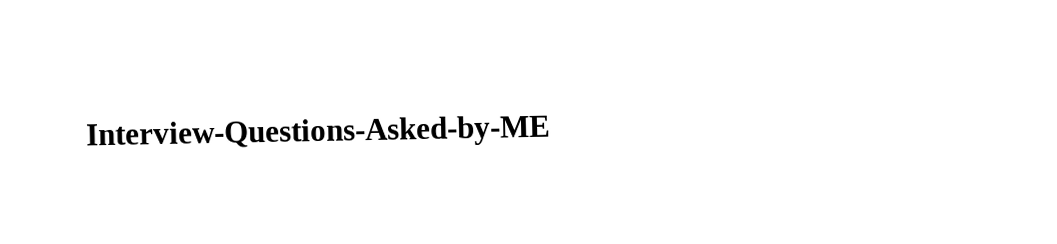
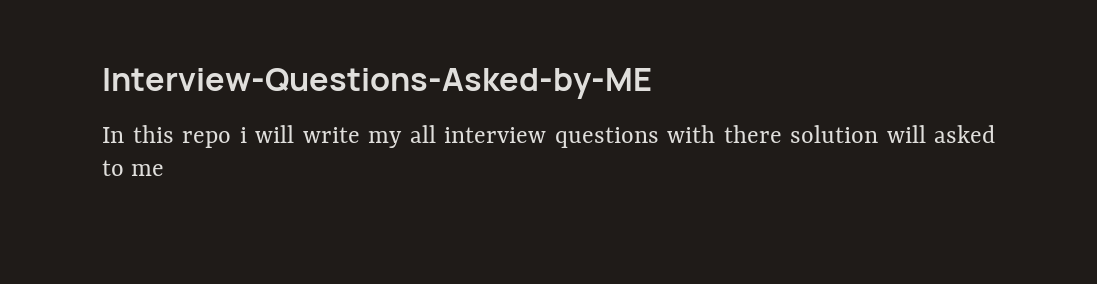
(551, 133) none -> [102,125,995,148] [102,160,165,176] // In this repo i will write my all interview questions with there solution will asked to me

